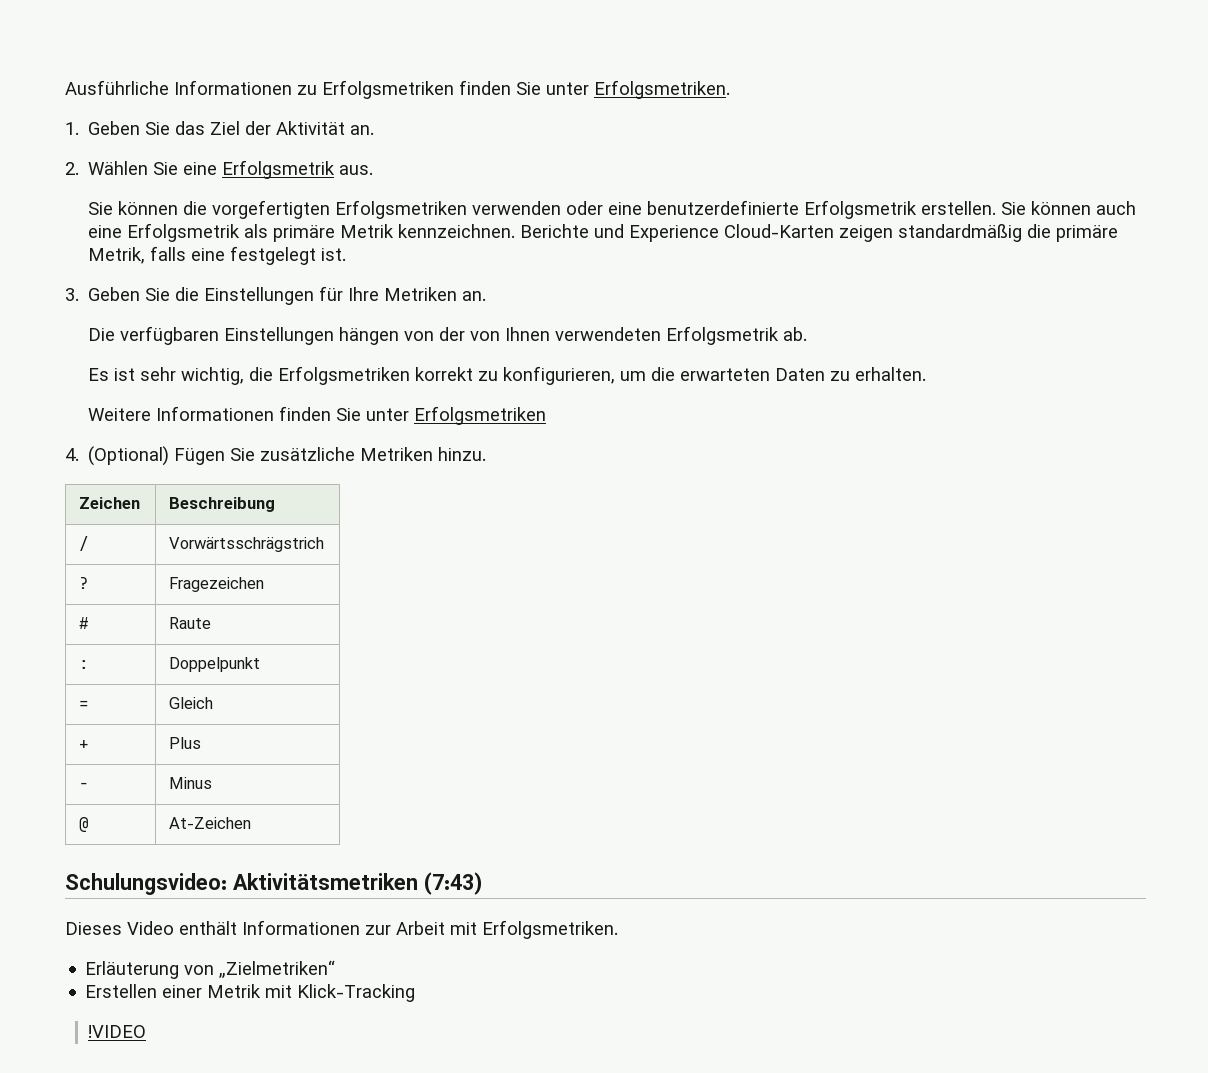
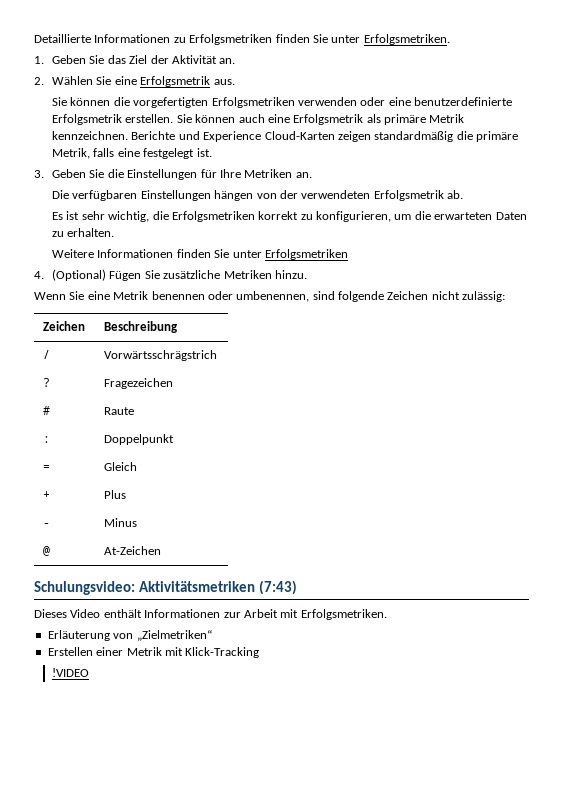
[65,80,169,95] Ausführliche -> [34,34,91,43] Detaillierte
[470,327,551,341] von Ihnen -> (298, 194) none
(487, 454) none -> [34,291,506,302] // Wenn Sie eine Metrik benennen oder umbenennen, sind folgende Zeichen nicht zulässig:

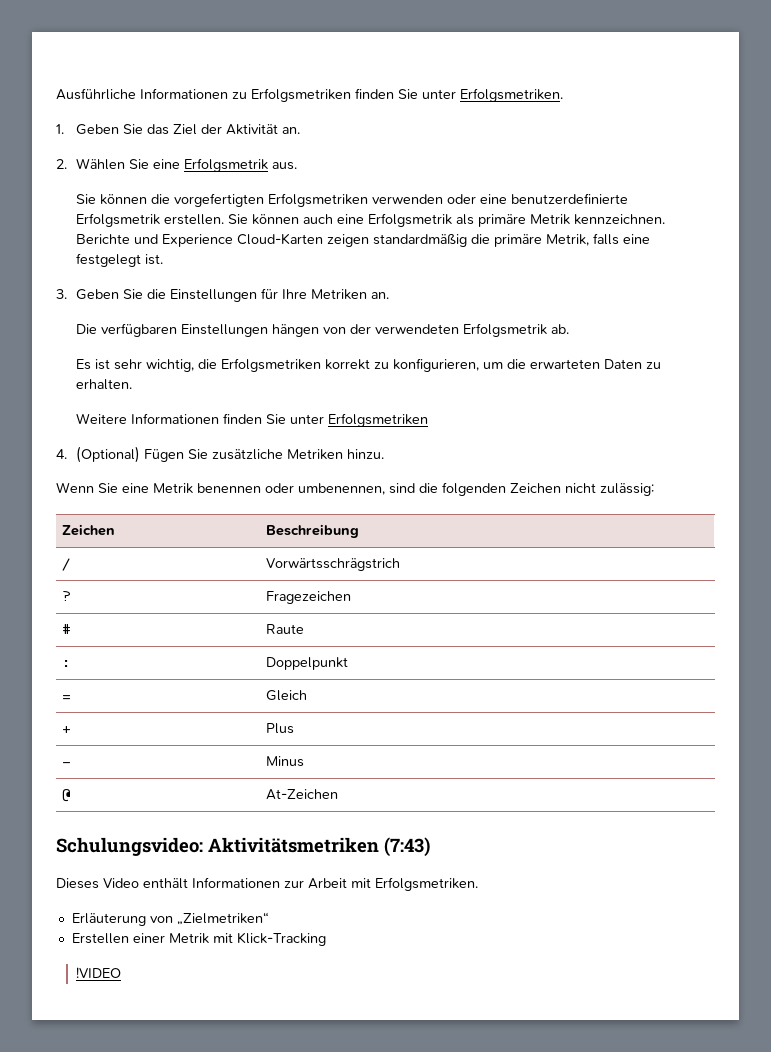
[34,34,91,43] Detaillierte -> [56,88,136,100] Ausführliche
[338,291,384,302] folgende -> [419,482,506,496] die folgenden

